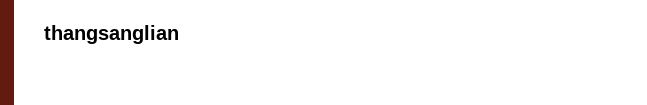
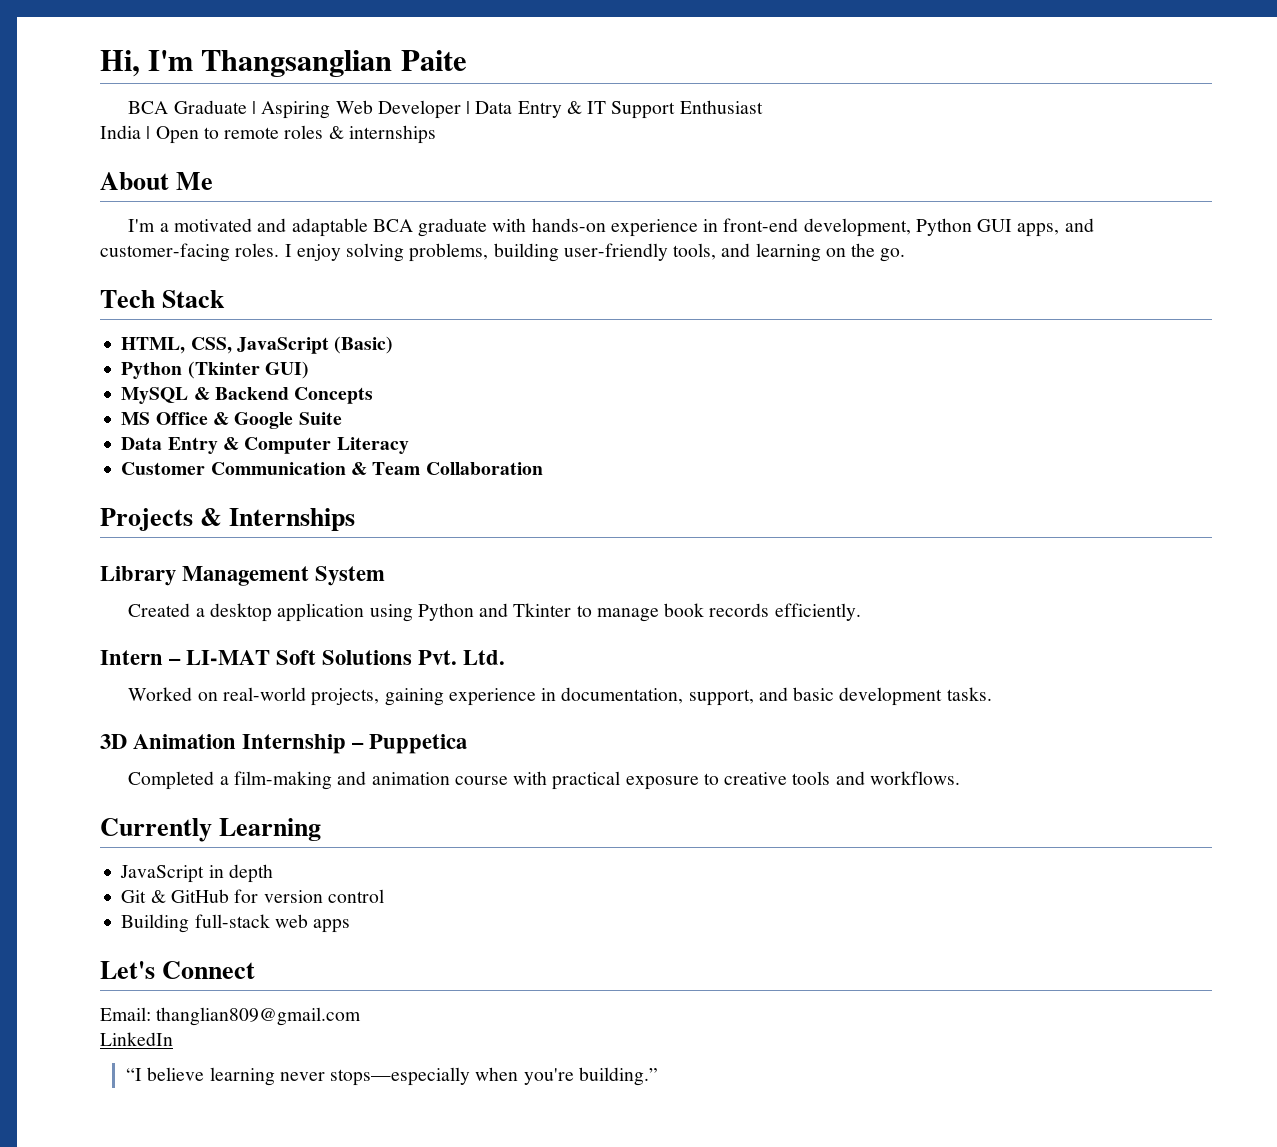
[44,25,179,44] thangsanglian -> [100,50,467,77] [128,100,763,119] [100,125,436,144] [100,172,214,190] [128,218,1094,237] [100,243,906,262] [100,290,226,308] [121,336,394,354] [121,361,309,379] [121,387,374,404] [121,412,342,429] [121,437,409,454] [121,462,543,475] [100,508,356,531] [100,566,386,586] [128,603,861,622] [100,650,506,665] [128,687,992,706] [100,734,468,754] [128,771,960,790] [100,818,322,842] [120,864,273,883] [121,889,384,903] [121,914,351,933] [100,961,256,979] [100,1007,362,1026] [100,1032,173,1046] [126,1067,658,1086] Hi, I'm Thangsanglian Paite // BCA Graduate | Aspiring Web Developer | Data Entry & IT Support Enthusiast // India | Open to remote roles & internships // About Me // I'm a motivated and adaptable BCA graduate with hands-on experience in front-end development, Python GUI apps, and customer-facing roles. I enjoy solving problems, building user-friendly tools, and learning on the go. // Tech Stack // HTML, CSS, JavaScript (Basic) // Python (Tkinter GUI) // MySQL & Backend Concepts // MS Office & Google Suite // Data Entry & Computer Literacy // Customer Communication & Team Collaboration // Projects & Internships // Library Management System // Created a desktop application using Python and Tkinter to manage book records efficiently. // Intern – LI-MAT Soft Solutions Pvt. Ltd. // Worked on real-world projects, gaining experience in documentation, support, and basic development tasks. // 3D Animation Internship – Puppetica // Completed a film-making and animation course with practical exposure to creative tools and workflows. // Currently Learning // JavaScript in depth // Git & GitHub for version control // Building full-stack web apps // Let's Connect // Email: thanglian809@gmail.com // LinkedIn // “I believe learning never stops—especially when you're building.”

